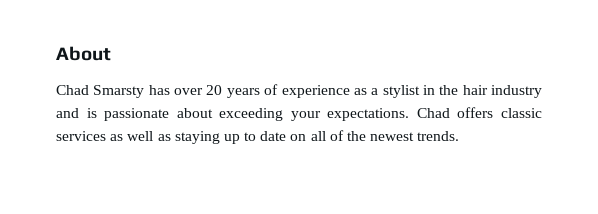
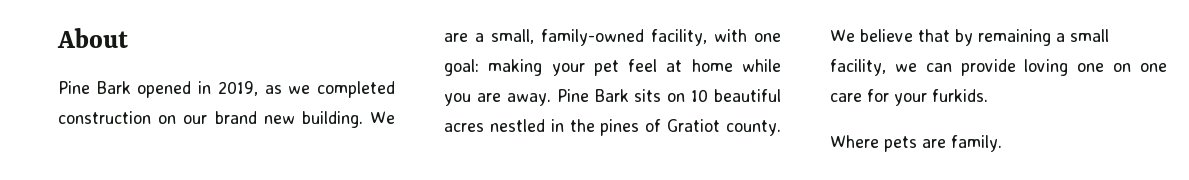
[56,84,542,98] [56,107,542,121] [56,130,460,144] Chad Smarsty has over 20 years of experience as a stylist in the hair industry and is passionate about exceeding your expectations. Chad offers classic services as well as staying up to date on all of the newest trends. -> [58,81,396,98] [58,111,395,128] [444,29,781,46] [444,59,781,76] [444,89,781,106] [444,119,781,136] [830,29,1109,46] [830,59,1167,76] [830,89,988,106] [830,135,1002,152] Pine Bark opened in 2019, as we completed construction on our brand new building. We are a small, family-owned facility, with one goal: making your pet feel at home while you are away. Pine Bark sits on 10 beautiful acres nestled in the pines of Gratiot county. We believe that by remaining a small facility, we can provide loving one on one care for your furkids. // Where pets are family.

